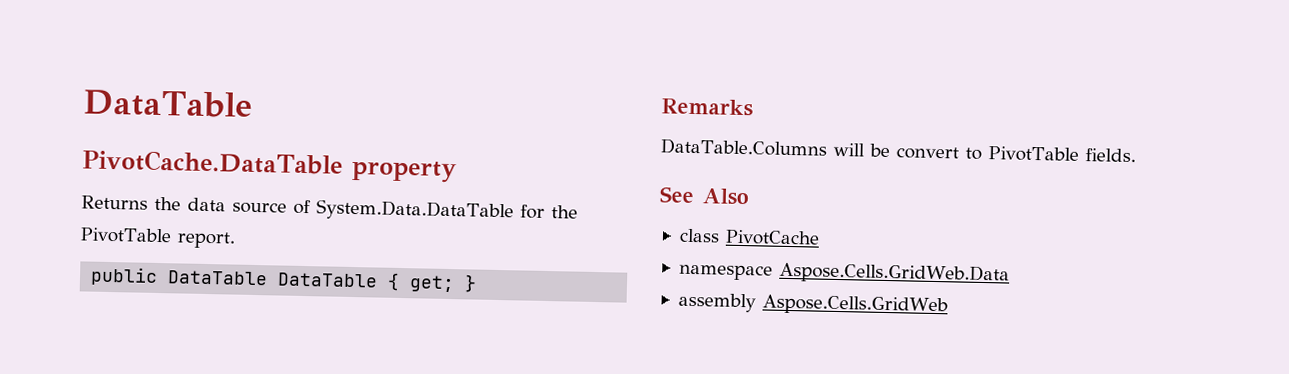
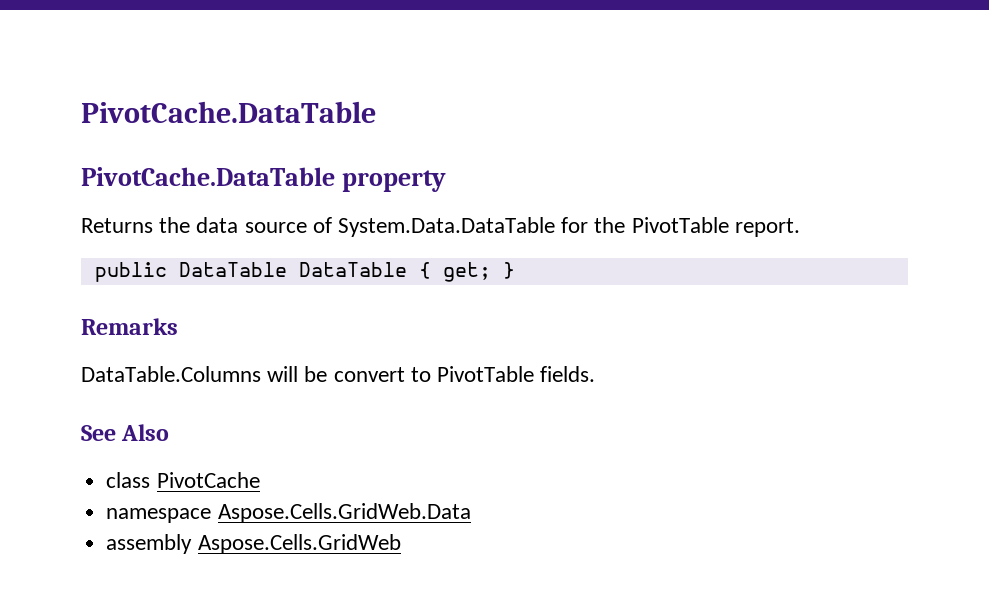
[83,89,252,118] DataTable -> [81,101,376,123] PivotCache.DataTable

